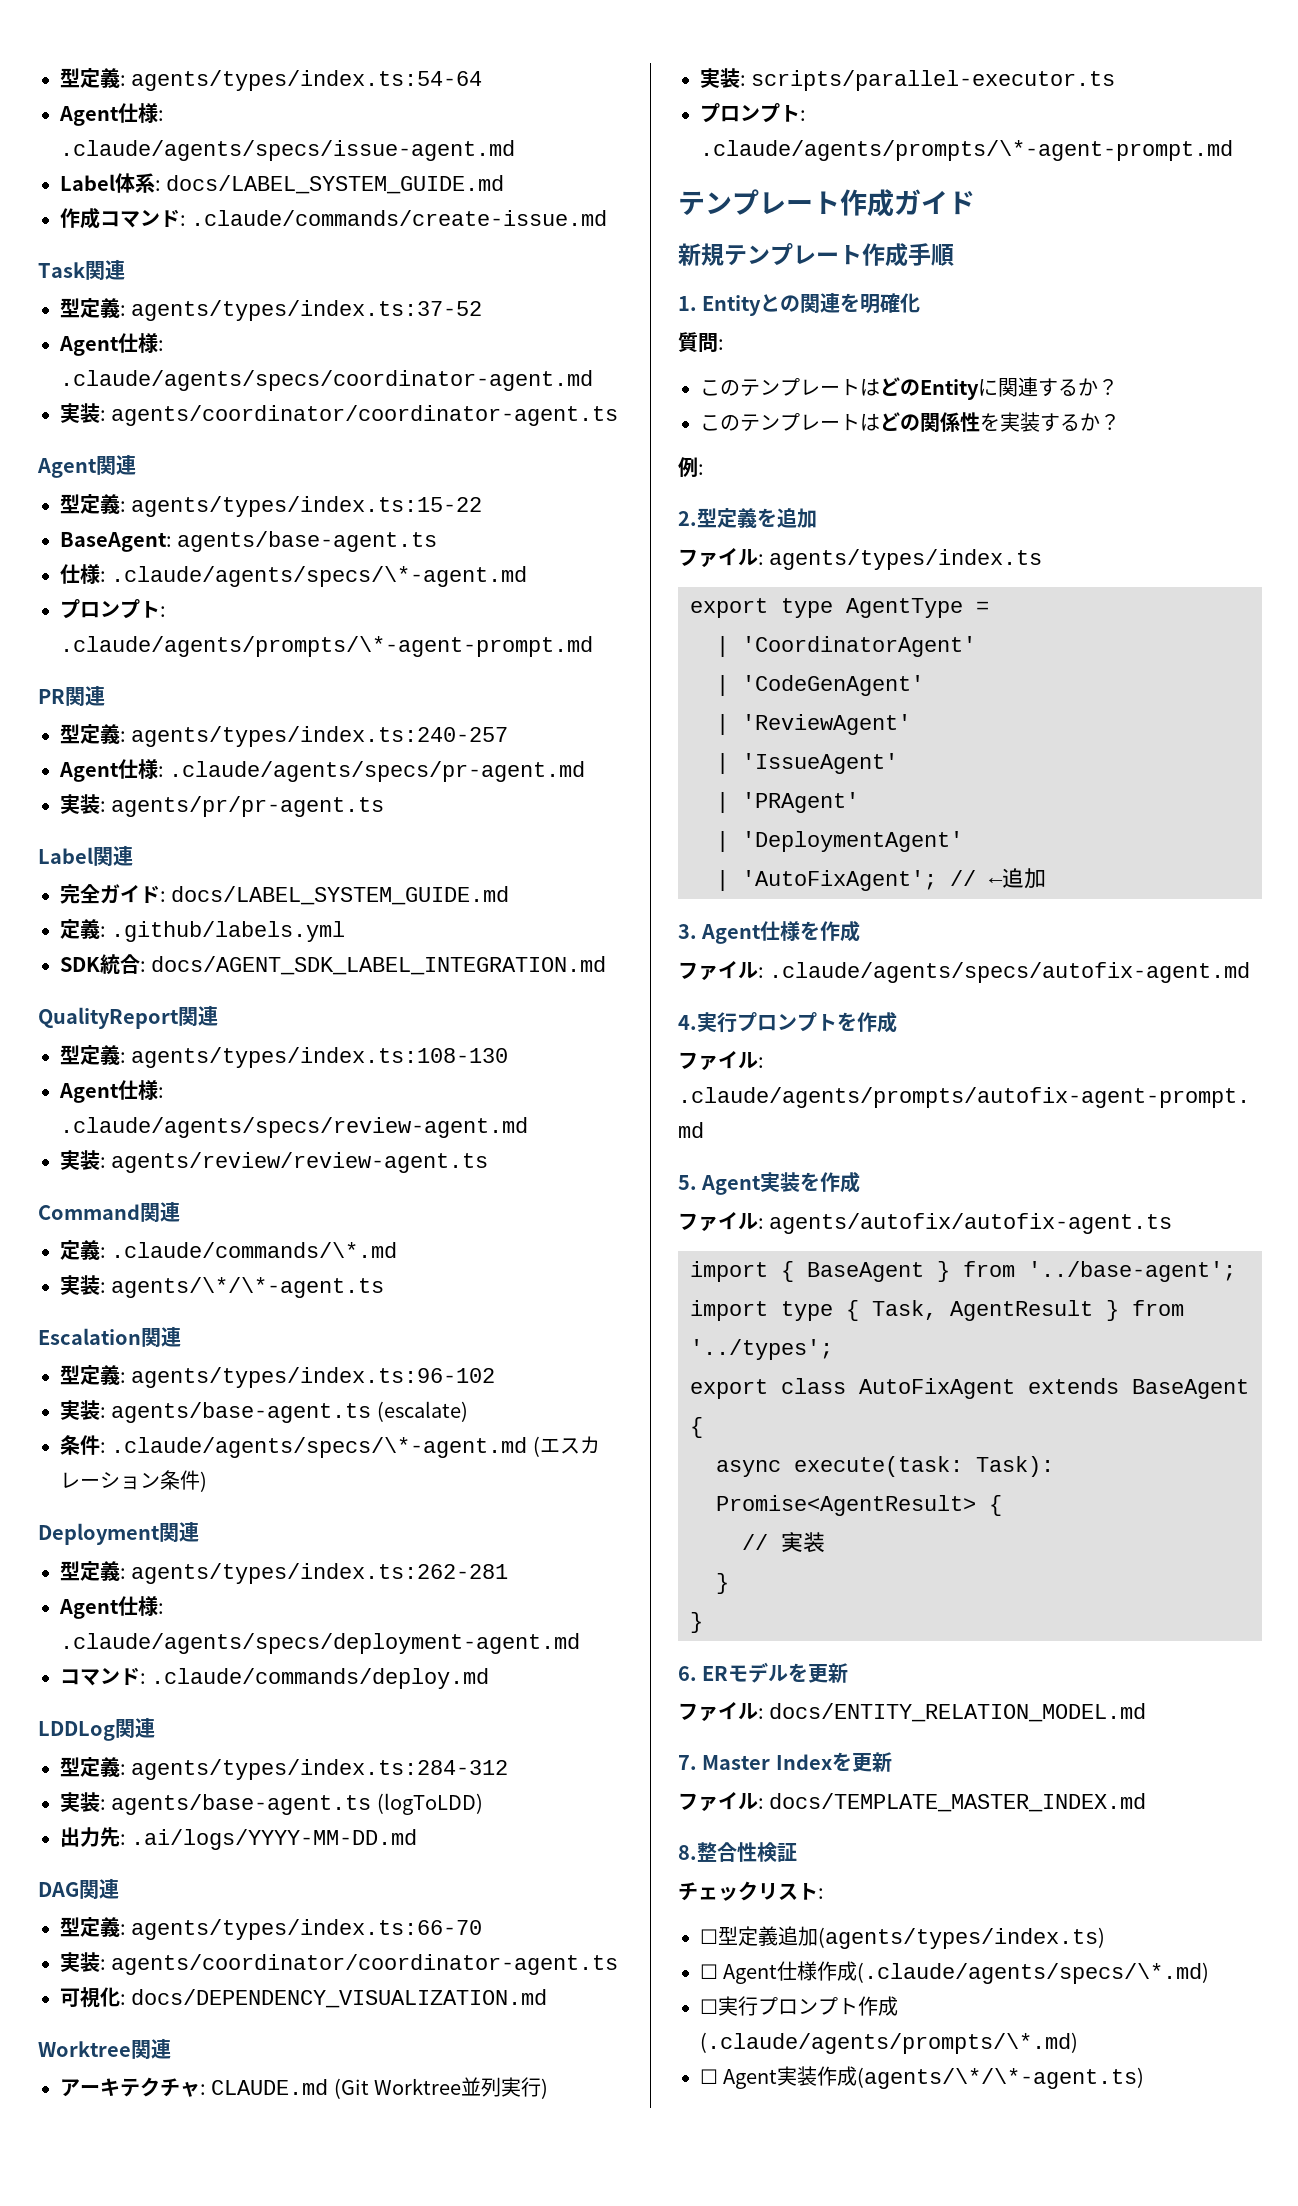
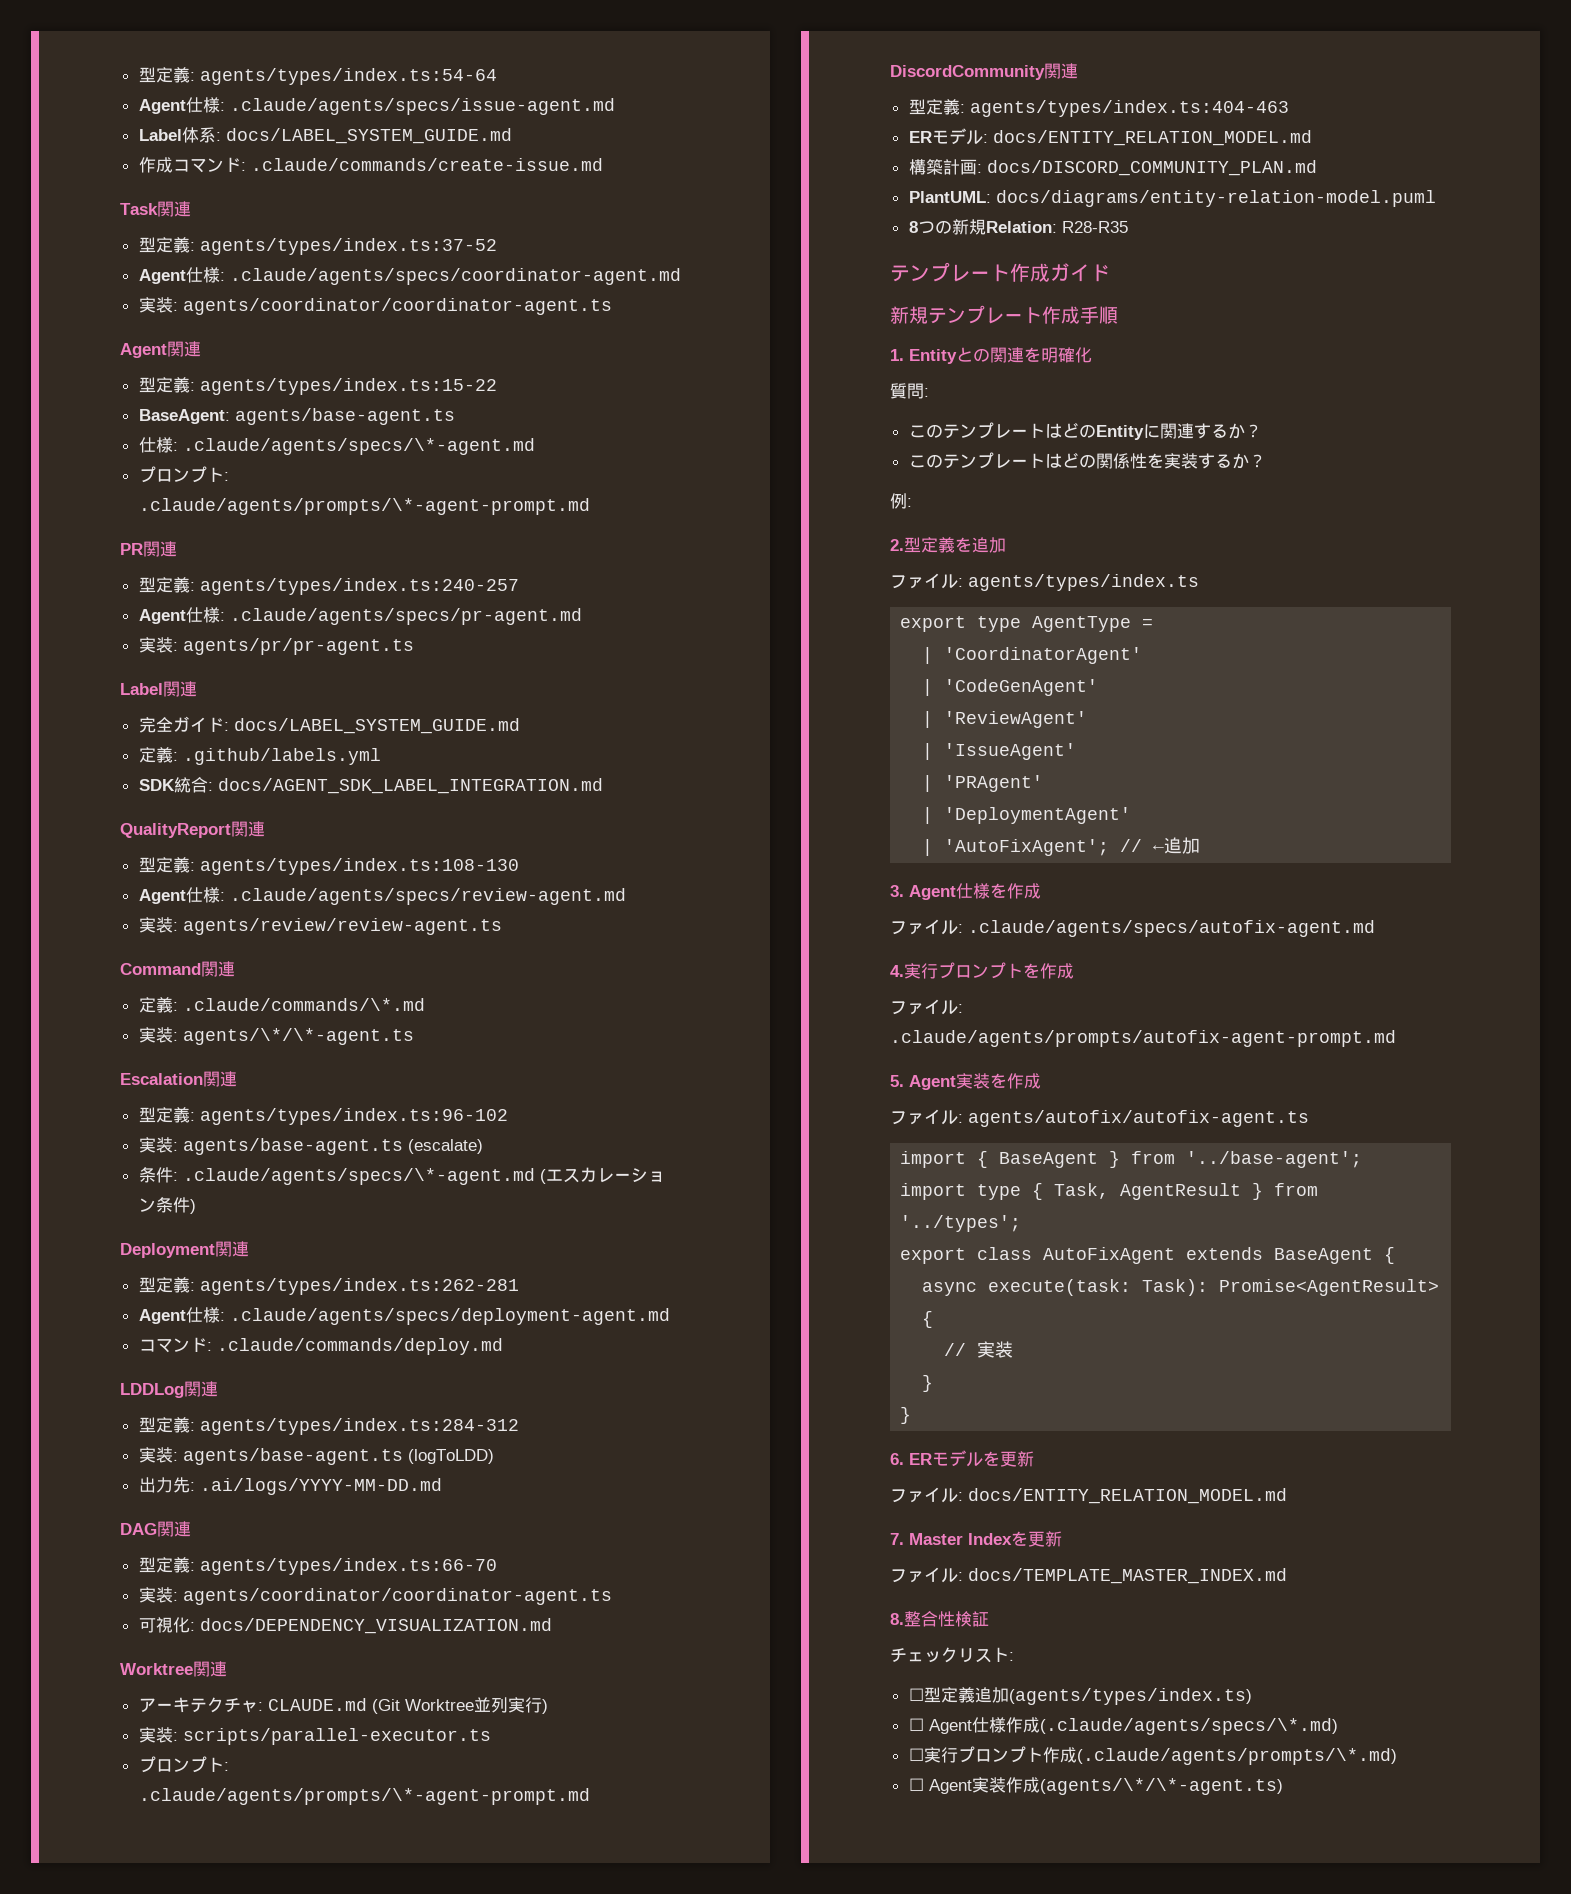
(1233, 150) none -> [890,63,1078,80] [908,99,1289,117] [908,128,1312,146] [908,159,1317,176] [908,190,1436,207] [908,219,1128,235] // DiscordCommunity関連 // 型定義: agents/types/index.ts:404-463 // ERモデル: docs/ENTITY_RELATION_MODEL.md // 構築計画: docs/DISCORD_COMMUNITY_PLAN.md // PlantUML: docs/diagrams/entity-relation-model.puml // 8つの新規Relation: R28-R35

